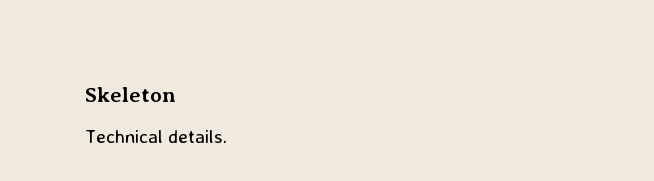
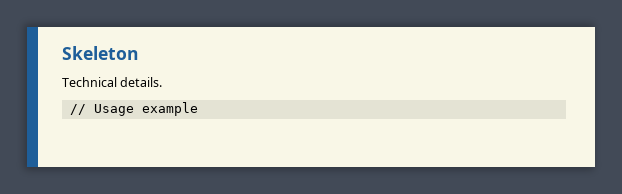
(228, 136) none -> [69,102,198,116] // // Usage example

